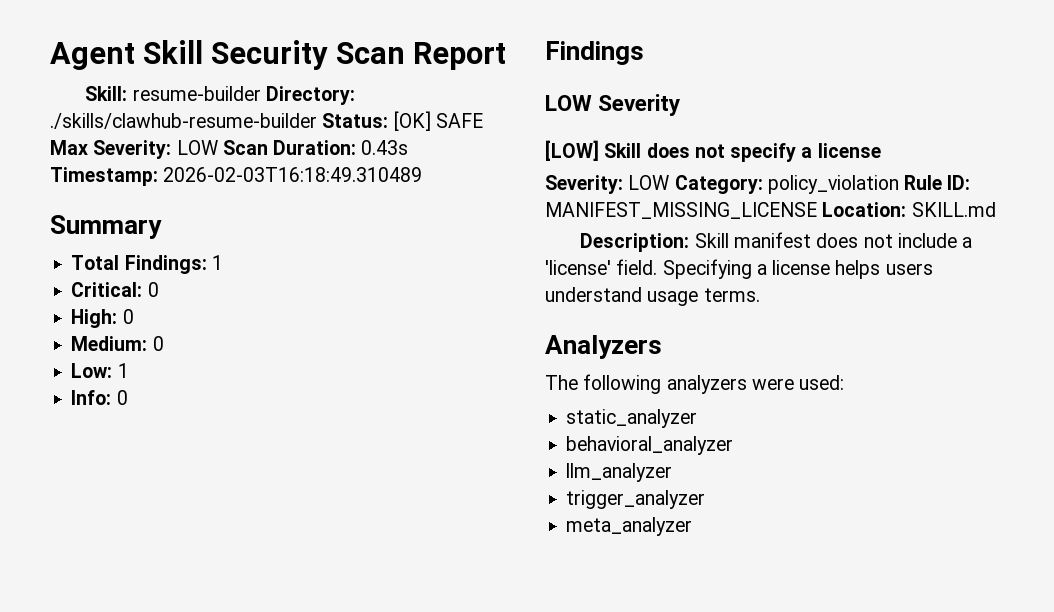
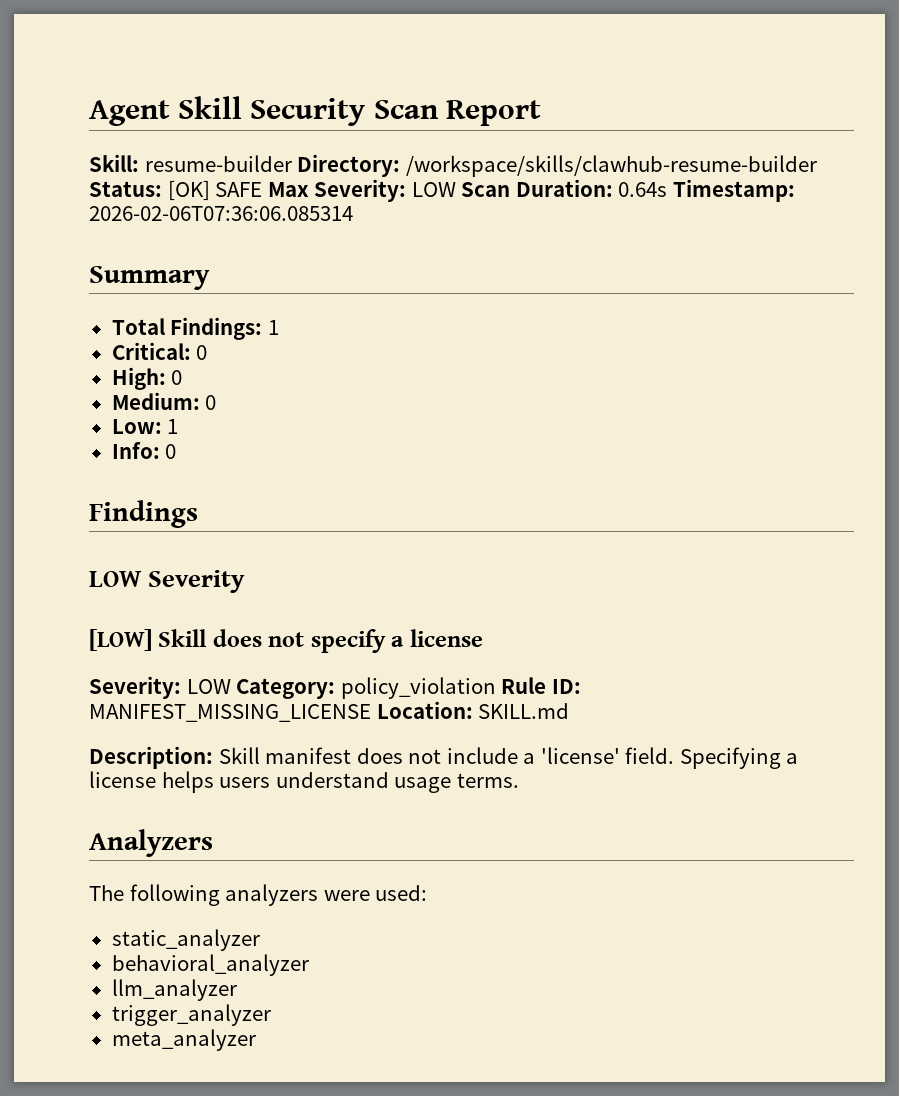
[50,113,317,129] ./skills/clawhub-resume-builder -> [405,155,817,177] /workspace/skills/clawhub-resume-builder
[361,140,409,155] [50,167,423,186] 0.43s Timestamp: 2026-02-03T16:18:49.310489 -> [618,179,795,202] [89,206,353,221] 0.64s Timestamp: 2026-02-06T07:36:06.085314

